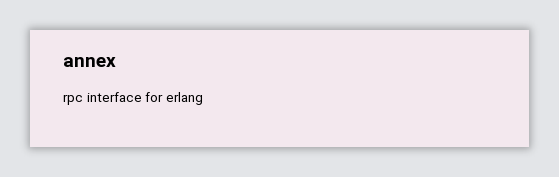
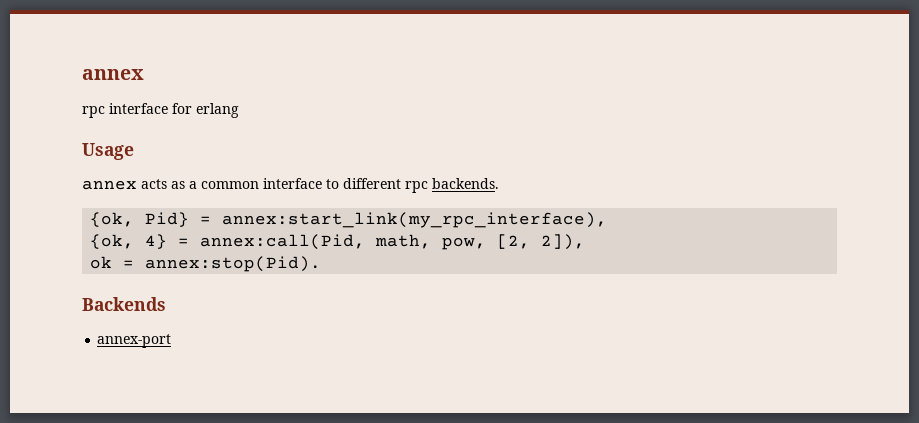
(203, 98) none -> [82,143,134,160] [82,178,499,193] [90,212,608,228] [90,234,586,250] [90,256,322,272] [82,297,166,311] [97,334,172,348] // Usage // annex acts as a common interface to different rpc backends. // {ok, Pid} = annex:start_link(my_rpc_interface), // {ok, 4} = annex:call(Pid, math, pow, [2, 2]), // ok = annex:stop(Pid). // Backends // annex-port

